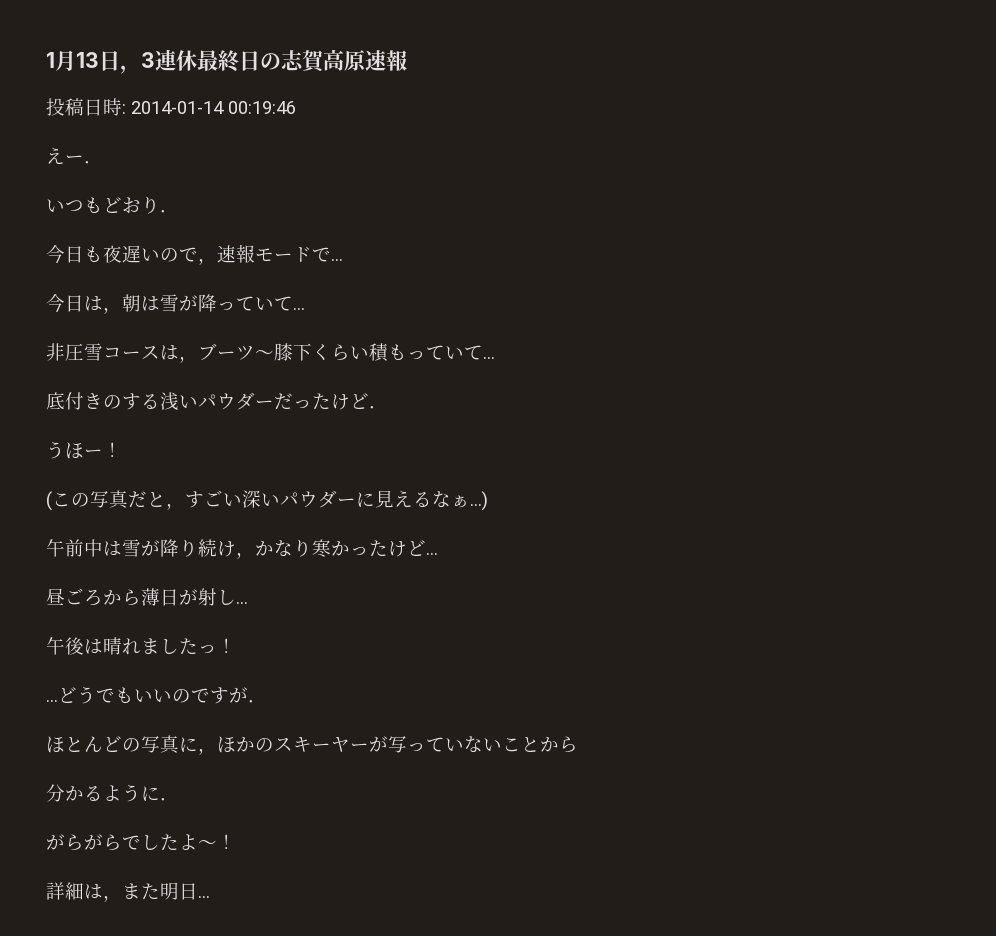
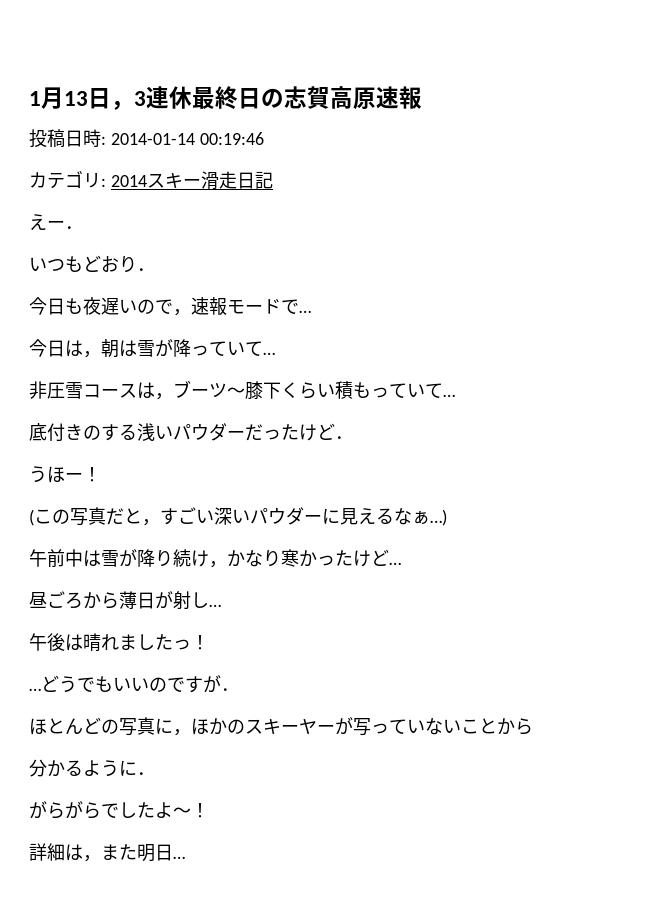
(296, 107) none -> [29,171,273,189] // カテゴリ: 2014スキー滑走日記

